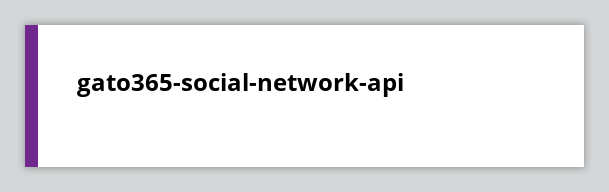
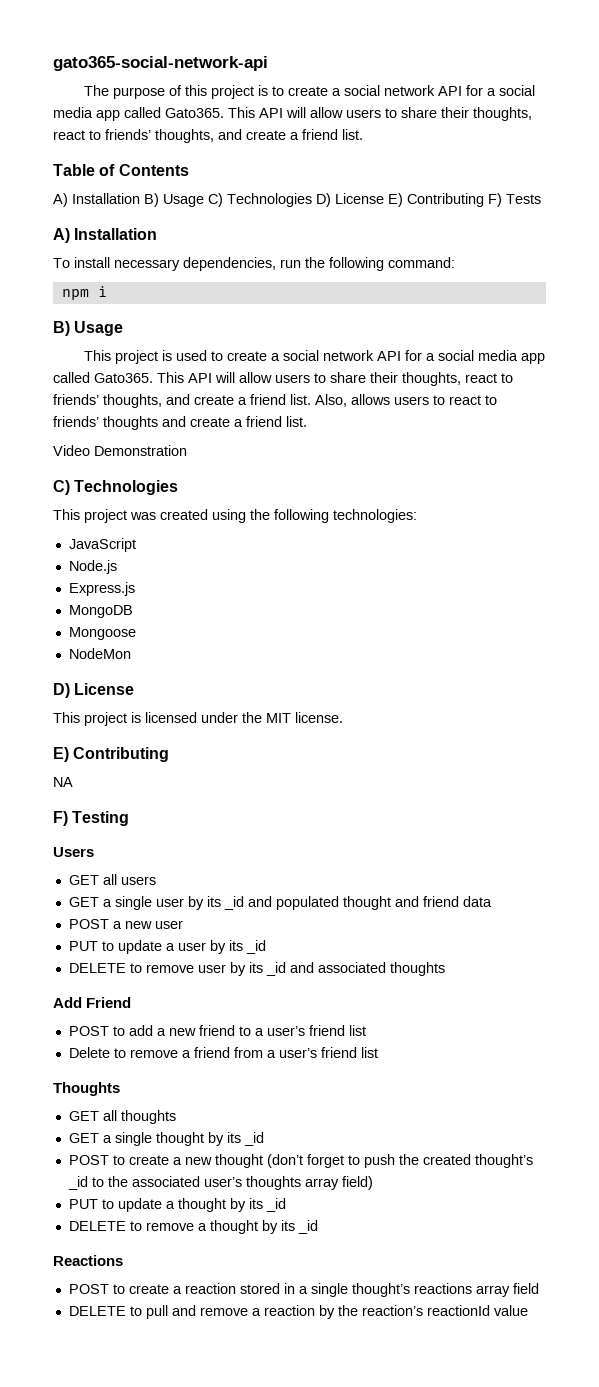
(404, 85) none -> [83,85,535,99] [53,107,532,121] [53,129,363,143] [53,164,189,176] [53,193,541,207] [53,228,158,243] [53,257,455,271] [61,286,107,300] [53,321,124,336] [83,350,545,364] [53,372,513,386] [53,394,497,408] [53,416,307,430] [53,445,187,456] [53,480,179,495] [53,509,417,523] [68,538,136,552] [68,560,117,574] [68,582,135,596] [68,605,133,618] [68,627,136,640] [68,648,131,659] [53,683,135,698] [53,712,343,726] [53,747,170,762] [53,777,73,787] [53,811,130,826] [53,847,94,857] [68,874,156,885] [68,896,492,910] [68,919,183,929] [68,940,266,954] [68,962,445,976] [53,997,132,1008] [68,1025,366,1036] [68,1047,378,1058] [53,1082,120,1096] [68,1110,176,1124] [68,1132,264,1146] [68,1154,533,1168] [67,1176,373,1190] [68,1198,286,1212] [68,1220,318,1234] [53,1255,123,1266] [68,1283,539,1297] [68,1305,528,1319] // The purpose of this project is to create a social network API for a social media app called Gato365. This API will allow users to share their thoughts, react to friends’ thoughts, and create a friend list. // Table of Contents // A) Installation B) Usage C) Technologies D) License E) Contributing F) Tests // A) Installation // To install necessary dependencies, run the following command: // npm i // B) Usage // This project is used to create a social network API for a social media app called Gato365. This API will allow users to share their thoughts, react to friends’ thoughts, and create a friend list. Also, allows users to react to friends’ thoughts and create a friend list. // Video Demonstration // C) Technologies // This project was created using the following technologies: // JavaScript // Node.js // Express.js // MongoDB // Mongoose // NodeMon // D) License // This project is licensed under the MIT license. // E) Contributing // NA // F) Testing // Users // GET all users // GET a single user by its _id and populated thought and friend data // POST a new user // PUT to update a user by its _id // DELETE to remove user by its _id and associated thoughts // Add Friend // POST to add a new friend to a user’s friend list // Delete to remove a friend from a user’s friend list // Thoughts // GET all thoughts // GET a single thought by its _id // POST to create a new thought (don’t forget to push the created thought’s _id to the associated user’s thoughts array field) // PUT to update a thought by its _id // DELETE to remove a thought by its _id // Reactions // POST to create a reaction stored in a single thought’s reactions array field // DELETE to pull and remove a reaction by the reaction’s reactionId value

